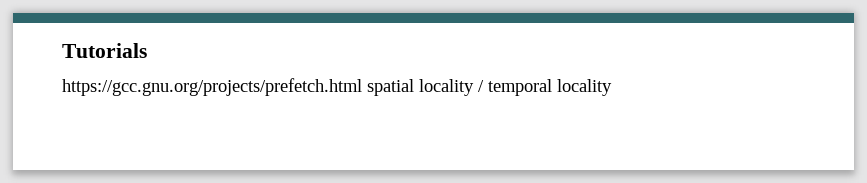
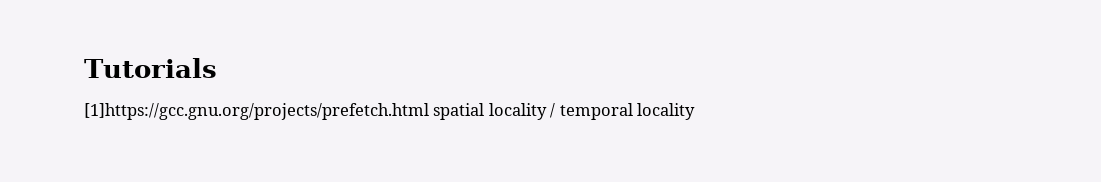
[62,78,362,96] https://gcc.gnu.org/projects/prefetch.html -> [84,103,429,120] [1]https://gcc.gnu.org/projects/prefetch.html

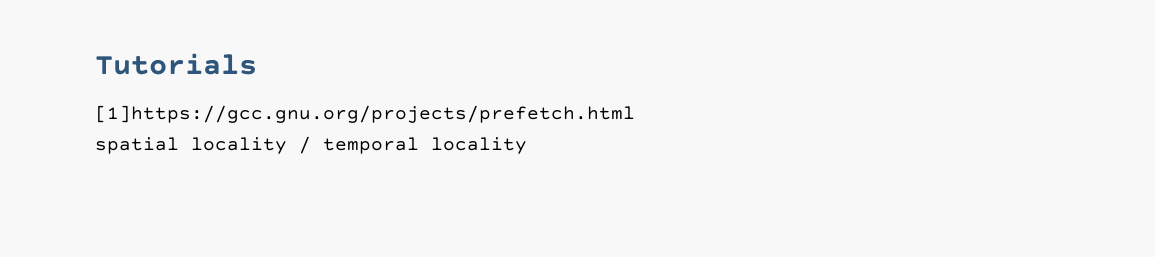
(429, 111) none -> (635, 114) //

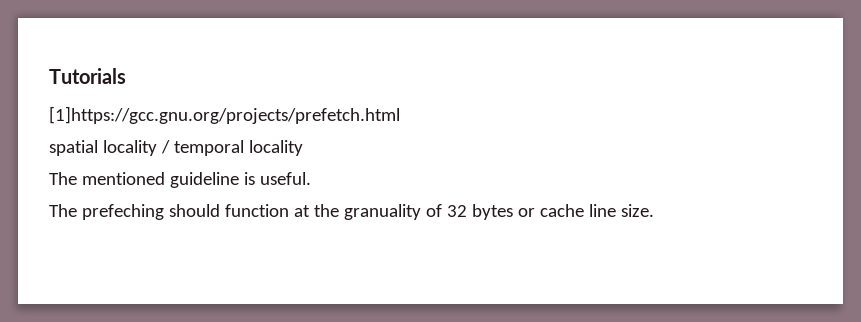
(527, 145) none -> [49,172,311,188] [49,204,654,220] // The mentioned guideline is useful. // The prefeching should function at the granuality of 32 bytes or cache line size.

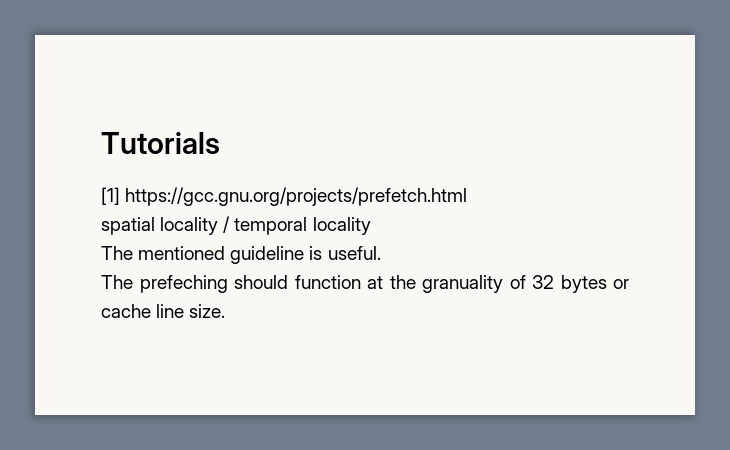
[49,106,400,124] [1]https://gcc.gnu.org/projects/prefetch.html -> [101,187,468,206] [1] https://gcc.gnu.org/projects/prefetch.html

